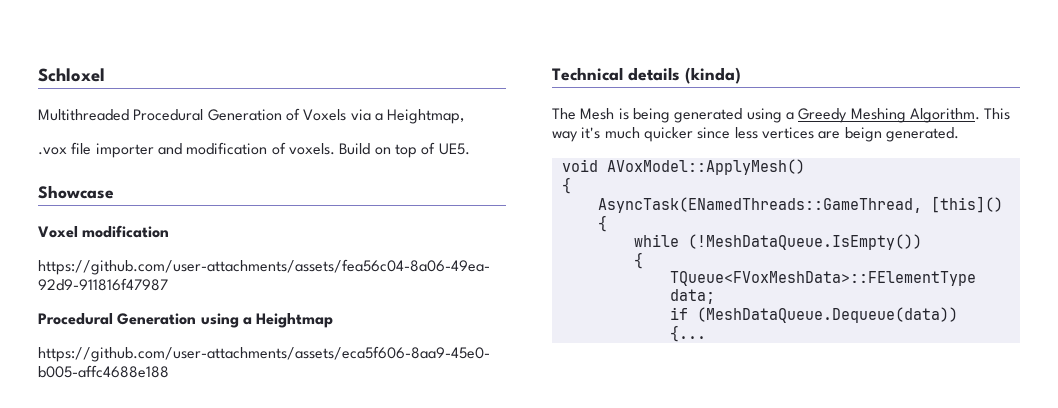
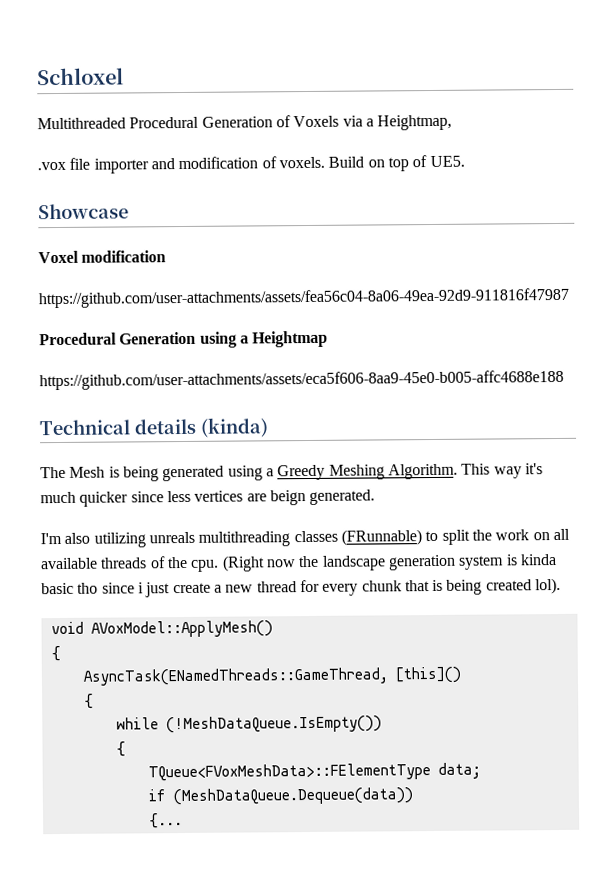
(959, 134) none -> [40,528,570,548] [40,554,557,572] [41,577,562,598] // I'm also utilizing unreals multithreading classes (FRunnable) to split the work on all available threads of the cpu. (Right now the landscape generation system is kinda basic tho since i just create a new thread for every chunk that is being created lol).

